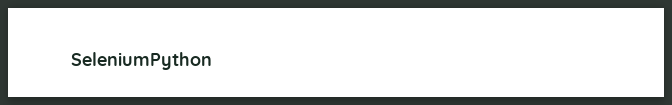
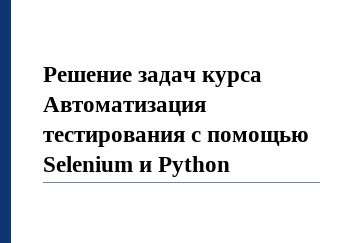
[71,52,212,70] SeleniumPython -> [43,67,263,87] [43,97,206,116] [43,131,310,147] [43,156,231,177] Решение задач курса Автоматизация тестирования с помощью Selenium и Python

